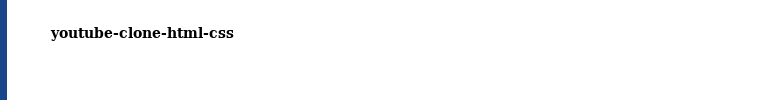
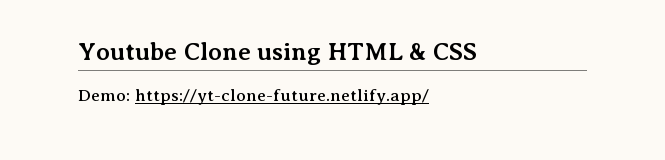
[50,27,234,41] youtube-clone-html-css -> [78,42,478,65] [78,89,429,105] Youtube Clone using HTML & CSS // Demo: https://yt-clone-future.netlify.app/

